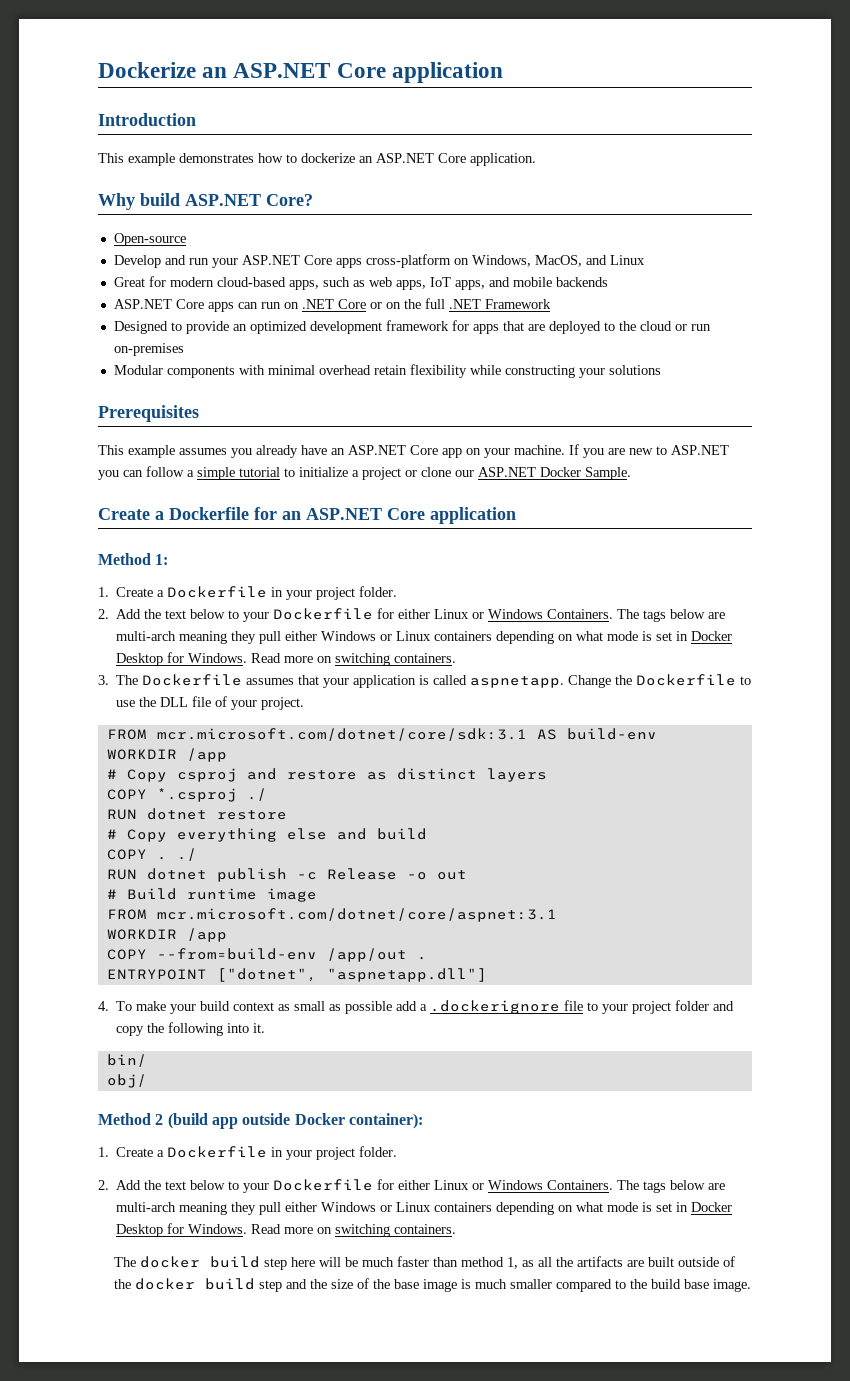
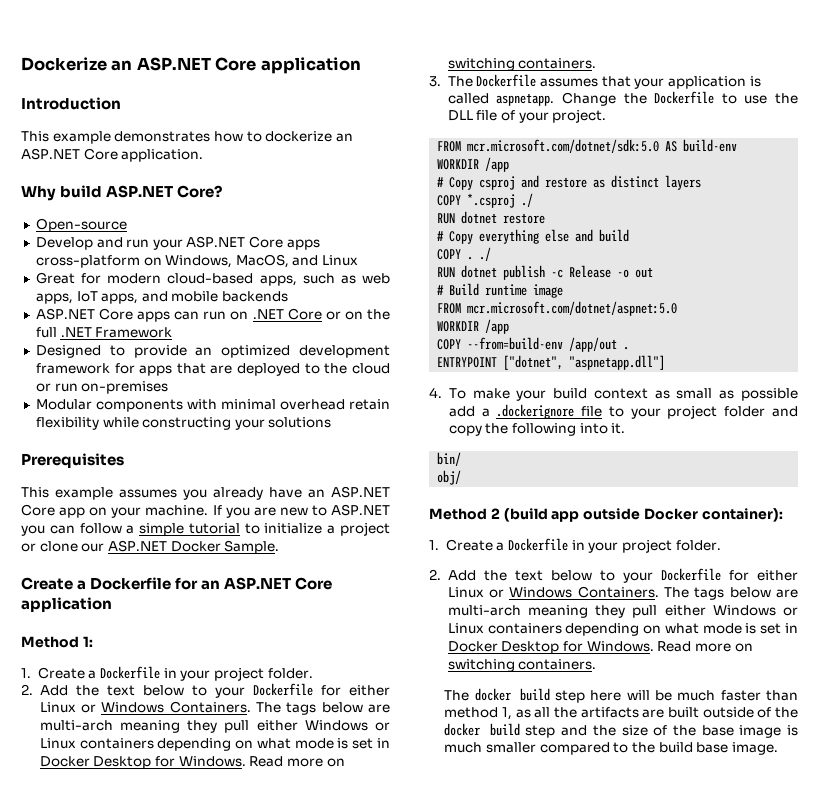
[156,728,527,741] mcr.microsoft.com/dotnet/core/sdk:3.1 -> [467,139,660,153] mcr.microsoft.com/dotnet/sdk:5.0
[156,908,557,922] mcr.microsoft.com/dotnet/core/aspnet:3.1 -> [467,301,678,316] mcr.microsoft.com/dotnet/aspnet:5.0

